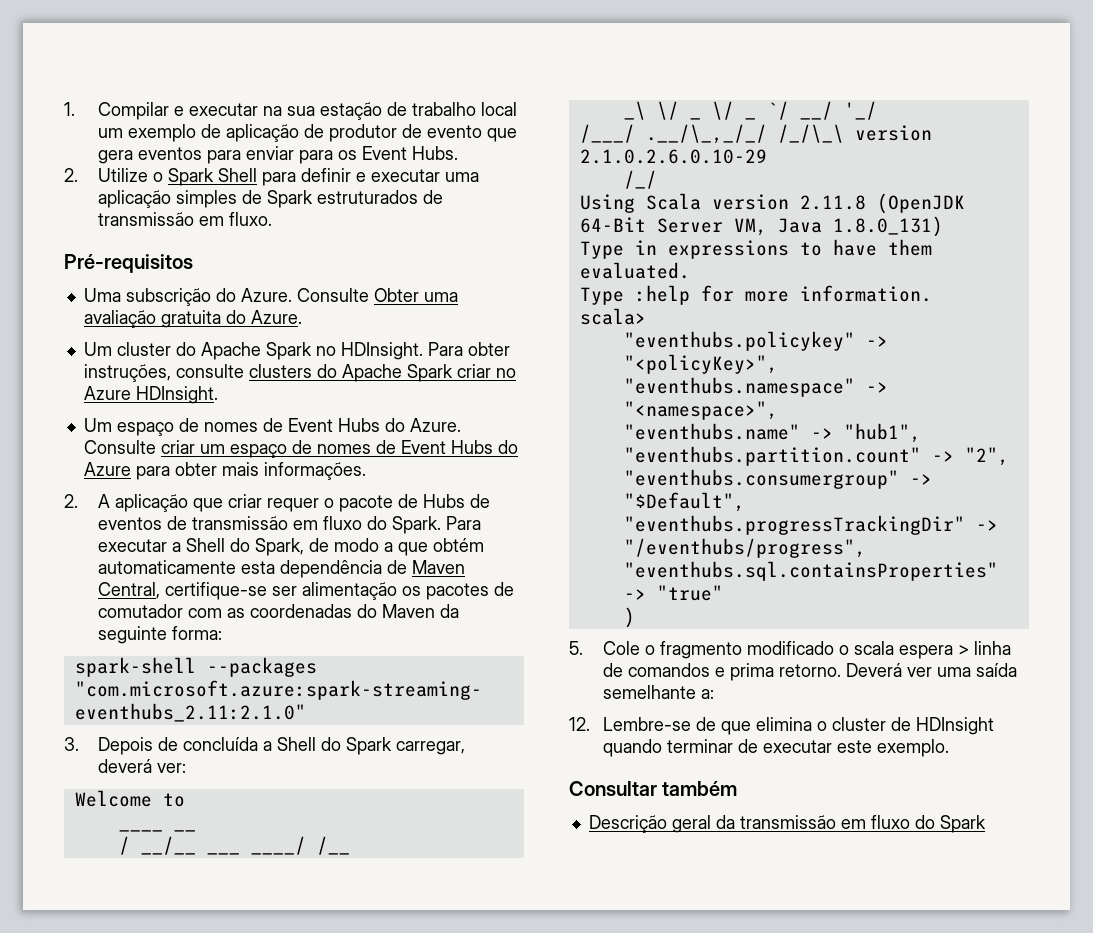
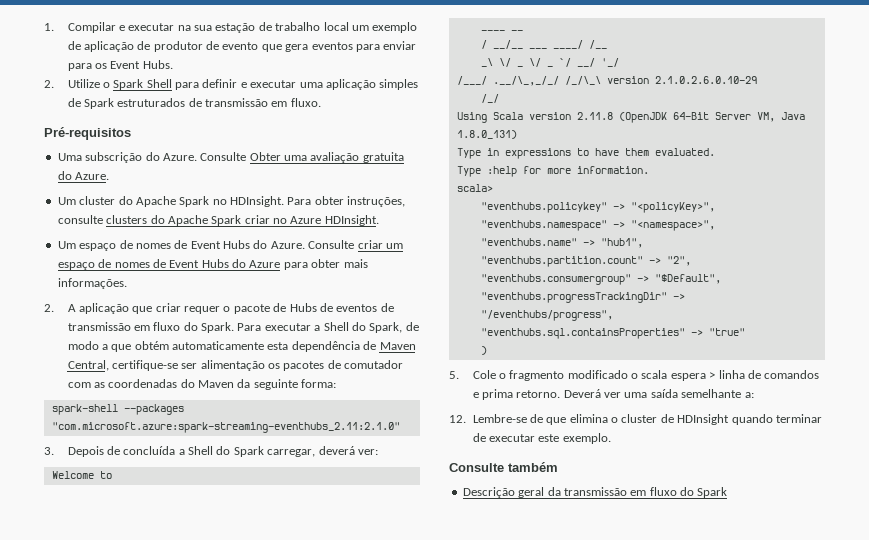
[569,781,657,796] Consultar -> [449,463,504,472] Consulte

